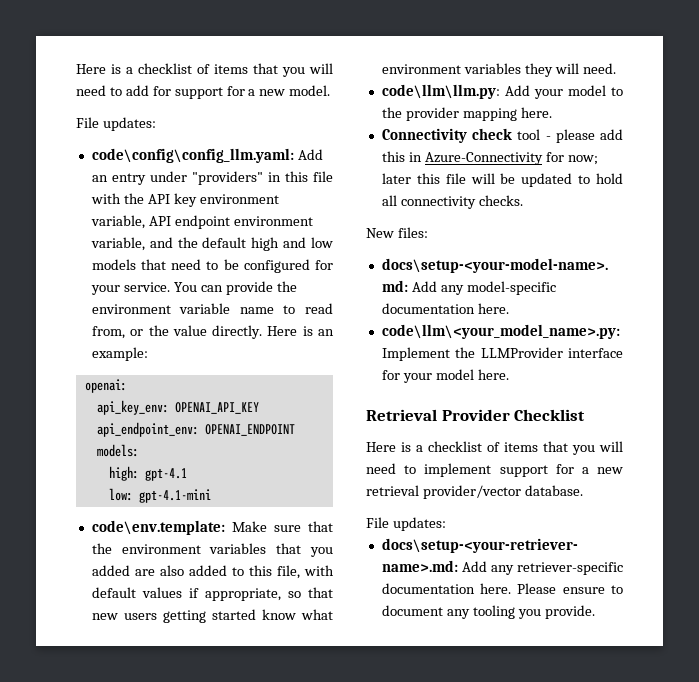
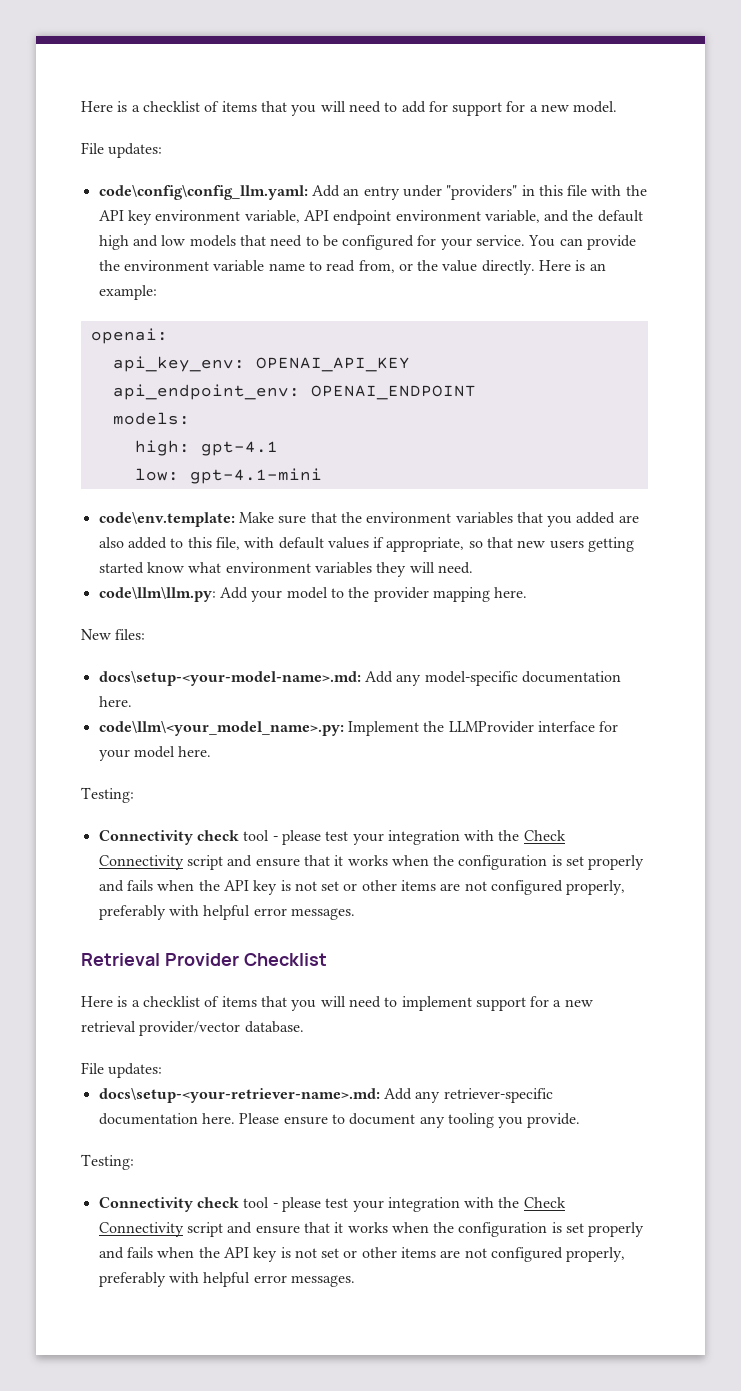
[381,128,623,143] [381,151,598,165] [381,173,623,187] [381,195,523,209] // Connectivity check tool - please add this in Azure-Connectivity for now; later this file will be updated to hold all connectivity checks. -> (528, 592) none
(509, 374) none -> [81,787,134,803] [98,830,566,845] [98,855,645,870] [98,880,626,895] [98,905,355,920] // Testing: // Connectivity check tool - please test your integration with the Check Connectivity script and ensure that it works when the configuration is set properly and fails when the API key is not set or other items are not configured properly, preferably with helpful error messages.
(595, 612) none -> [81,1154,134,1170] [98,1197,566,1212] [98,1222,645,1237] [98,1247,626,1262] [98,1272,355,1287] // Testing: // Connectivity check tool - please test your integration with the Check Connectivity script and ensure that it works when the configuration is set properly and fails when the API key is not set or other items are not configured properly, preferably with helpful error messages.

